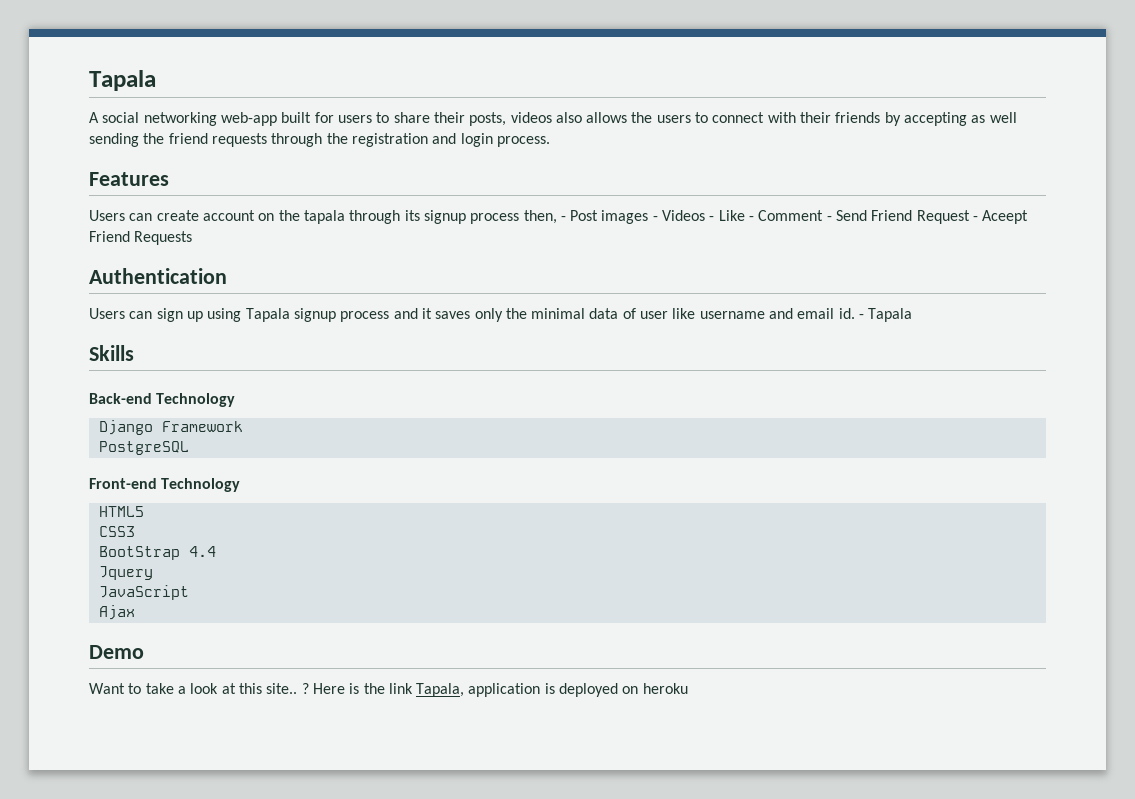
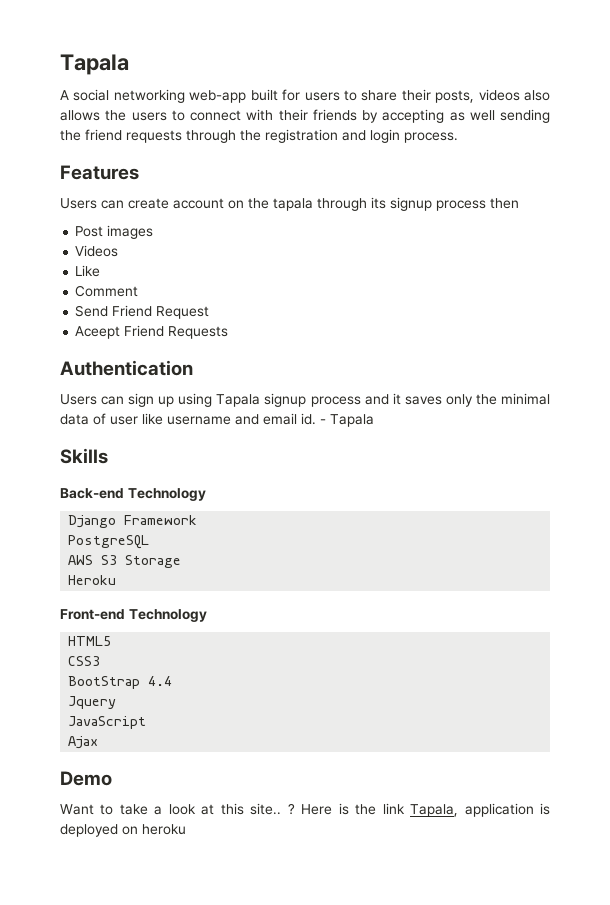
[523,210,566,224] then, - -> [490,198,519,209] then //
[652,216,658,221] - -> (154, 232) //
[709,216,715,221] - -> (119, 251) //
[749,216,755,221] - -> (101, 271) //
[826,216,832,221] - -> (139, 291) //
[973,216,979,221] - -> (210, 312) //
(189, 448) none -> [68,555,182,568] [68,575,117,585] // AWS S3 Storage // Heroku

